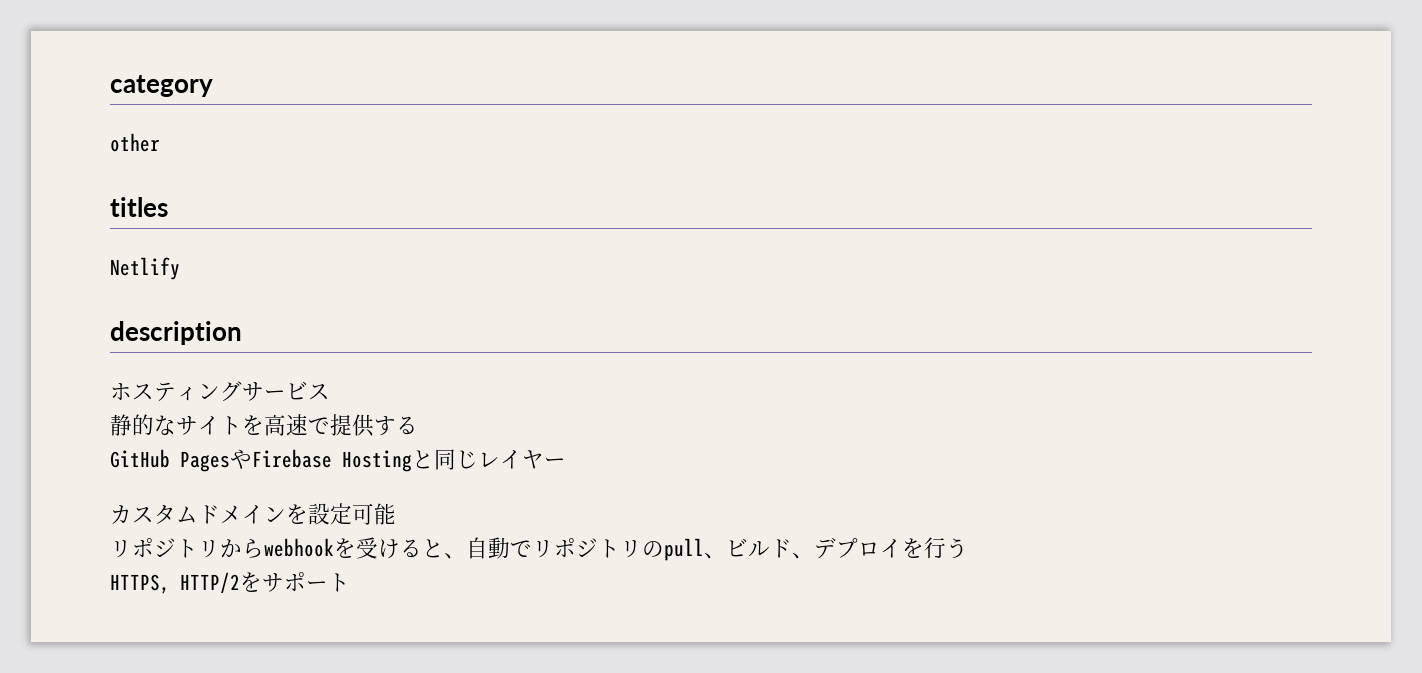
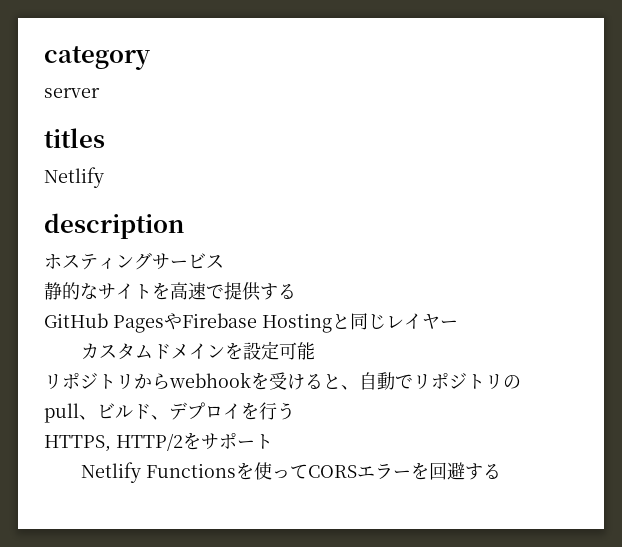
[110,133,160,152] other -> [44,88,100,98] server
(350, 582) none -> [81,462,502,483] // Netlify Functionsを使ってCORSエラーを回避する

